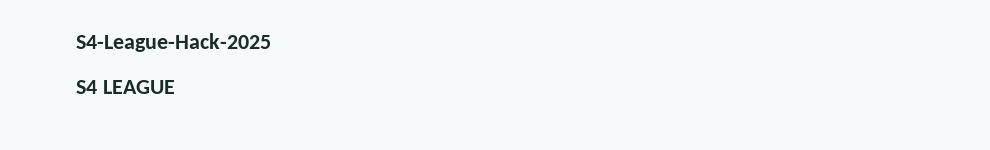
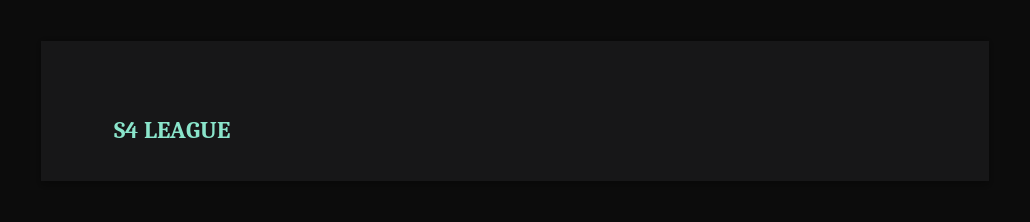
[76,33,271,52] S4-League-Hack-2025 // -> (114, 130) none

